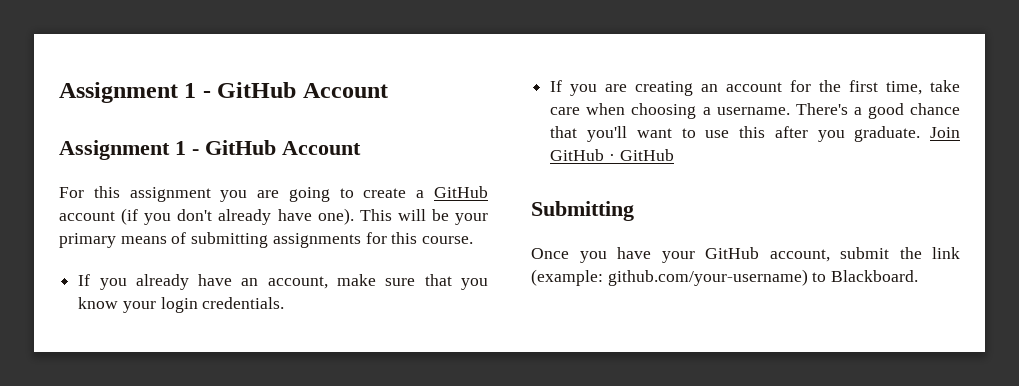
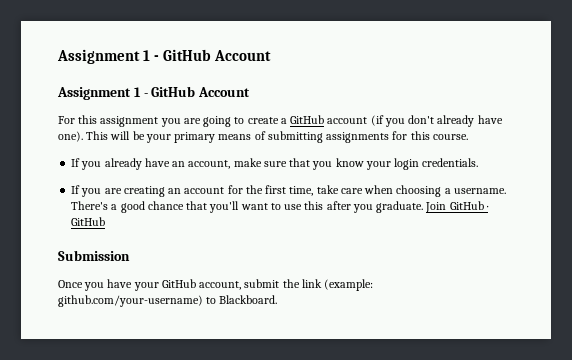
[531,201,634,221] Submitting -> [58,250,130,261] Submission

